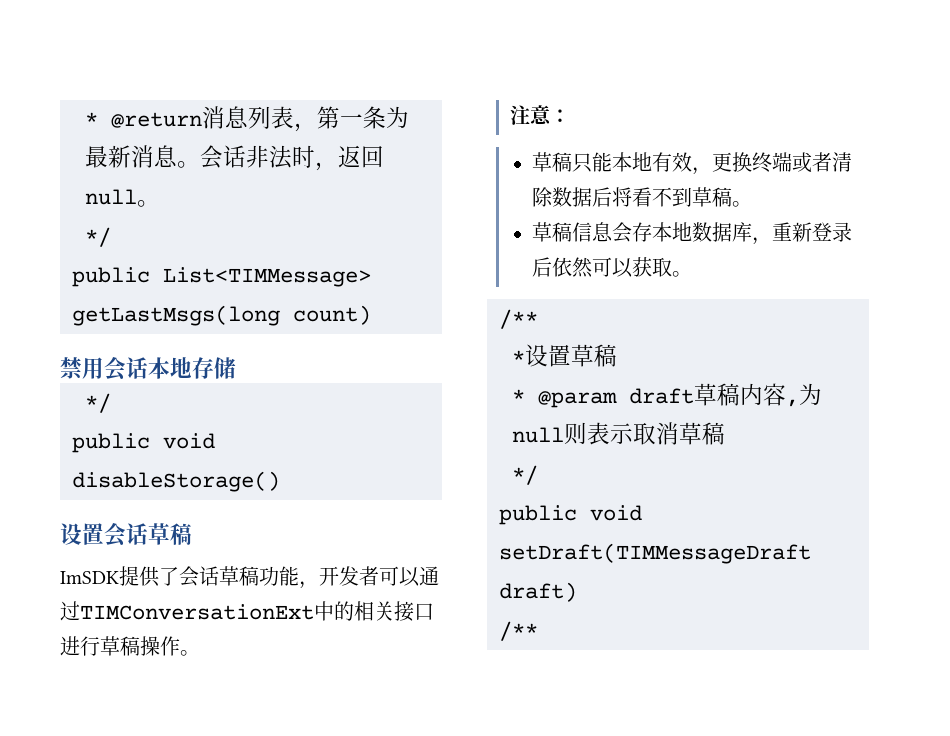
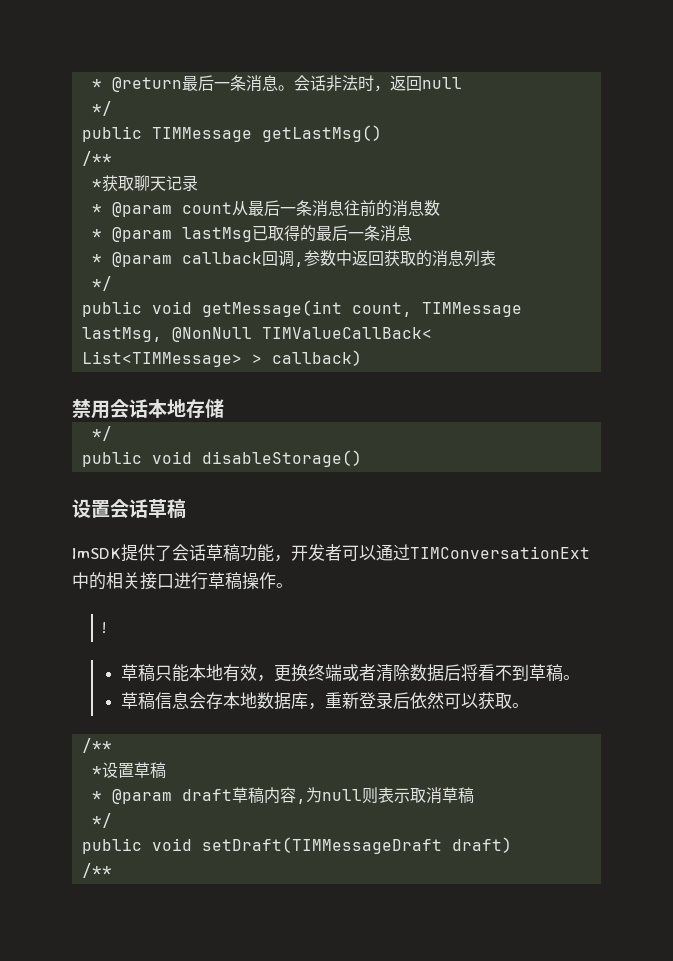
[202,106,409,132] [85,145,131,168] 消息列表，第一条为最新 -> [182,75,247,91] 最后一条
[137,200,160,207] [85,227,111,247] [72,267,371,287] [72,305,371,326] 。 // */ // public List<TIMMessage> getLastMsgs(long count) -> [92,101,113,116] [82,125,383,142] [82,151,113,166] [92,175,199,192] [92,200,441,217] [92,225,413,242] [92,250,497,267] [92,276,113,291] [82,300,523,317] [82,327,433,342] [82,350,363,367] // */ // public TIMMessage getLastMsg() // /** // *获取聊天记录 // * @param count从最后一条消息往前的消息数 // * @param lastMsg已取得的最后一条消息 // * @param callback回调,参数中返回获取的消息列表 // */ // public void getMessage(int count, TIMMessage lastMsg, @NonNull TIMValueCallBack< List<TIMMessage> > callback)
[509,105,570,125] 注意： -> [102,622,107,633] !

